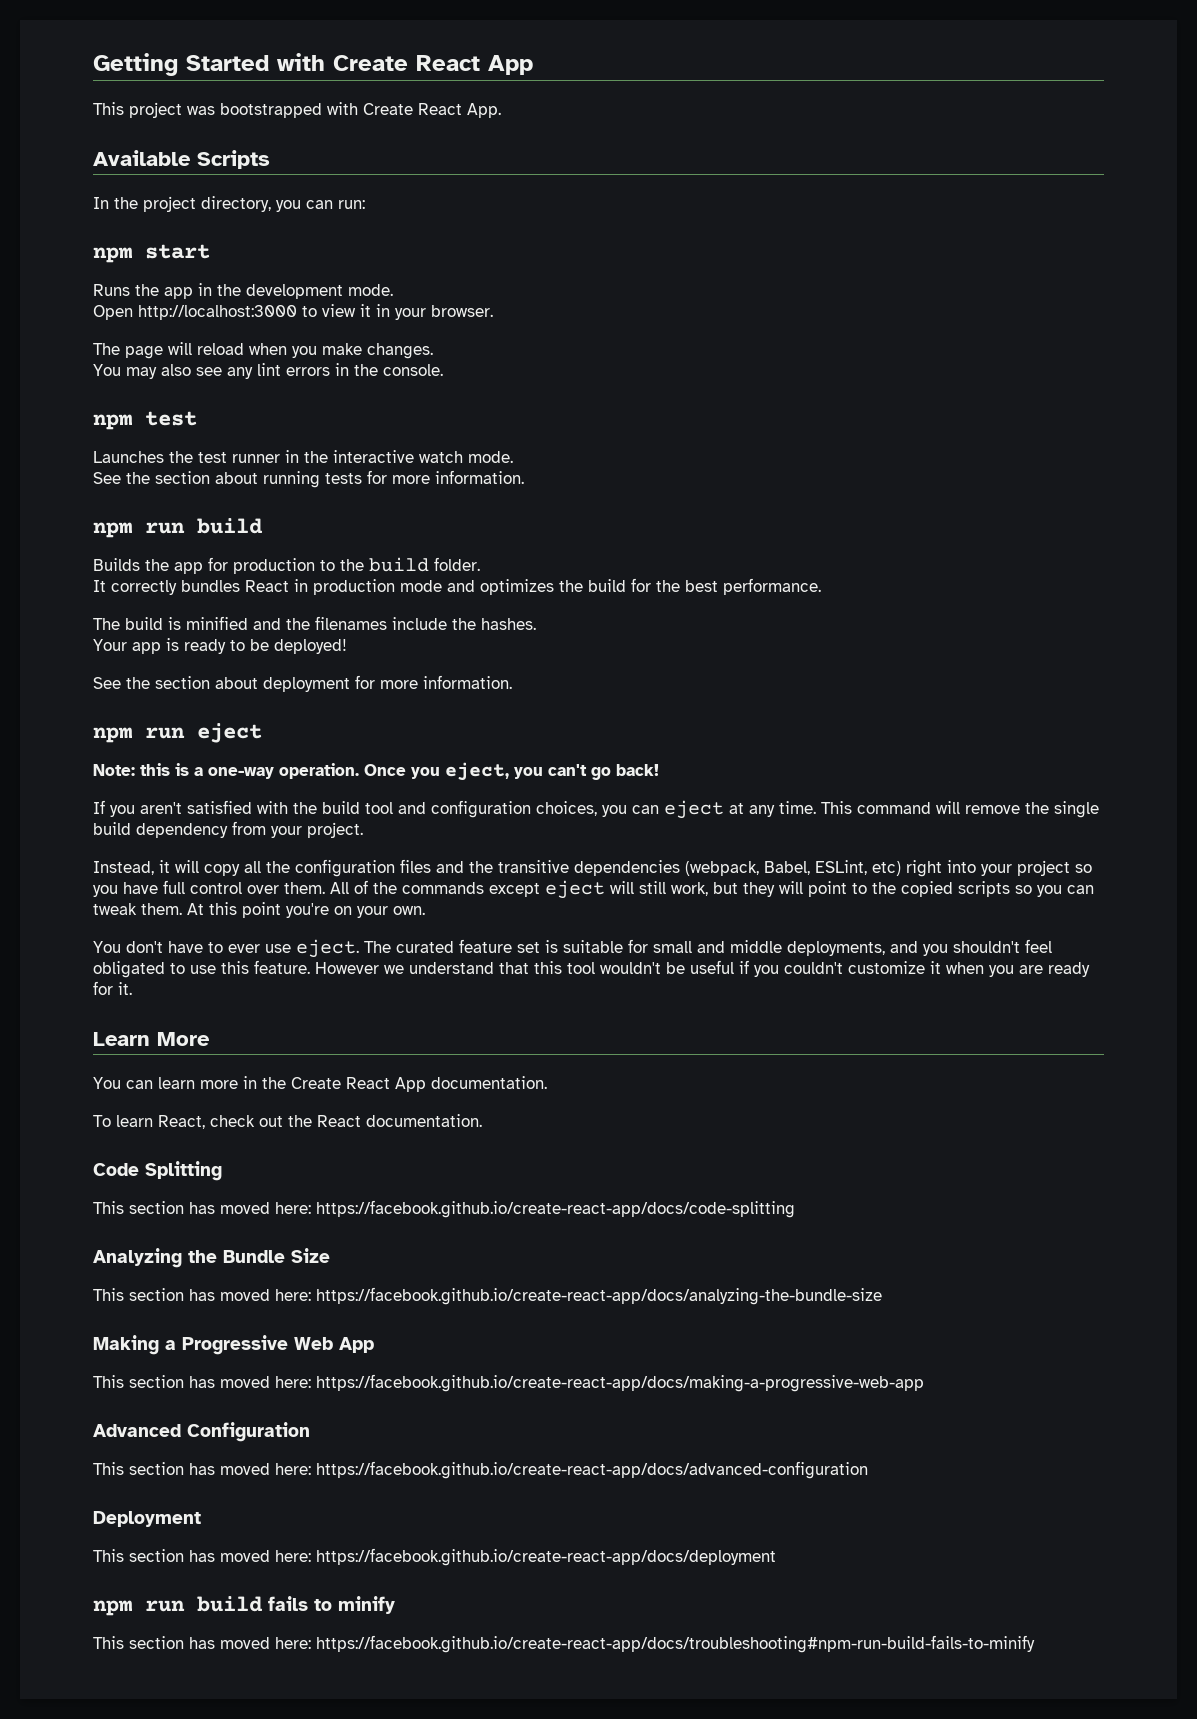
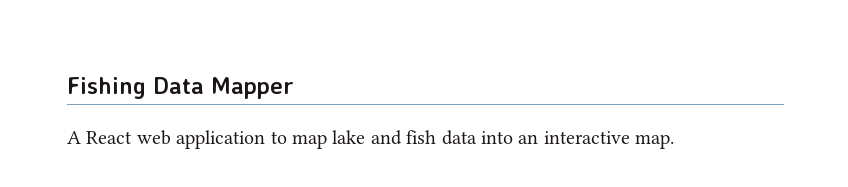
[93,53,533,76] [93,102,501,118] [93,150,270,169] [93,196,365,212] [93,244,210,263] [93,283,393,299] [93,304,493,320] [93,342,433,359] [93,363,443,379] [93,411,197,430] [93,450,513,463] [93,470,524,488] [93,518,263,538] [93,557,480,574] [93,578,821,595] [93,616,536,630] [93,638,347,654] [93,675,512,692] [93,723,262,743] [93,762,659,781] [93,800,1099,819] [93,821,363,838] [93,859,1092,877] [93,880,1094,899] [93,902,425,918] [93,939,1052,958] [93,960,1090,978] [93,981,132,995] [93,1032,210,1046] [93,1076,547,1092] [93,1114,482,1129] [93,1161,222,1181] [93,1200,795,1218] [93,1248,330,1268] [93,1287,882,1305] [93,1335,374,1355] [93,1374,924,1392] [93,1422,310,1442] [93,1461,868,1479] [93,1511,201,1527] [93,1548,776,1566] [93,1596,395,1616] [93,1635,1035,1653] Getting Started with Create React App // This project was bootstrapped with Create React App. // Available Scripts // In the project directory, you can run: // npm start // Runs the app in the development mode. // Open http://localhost:3000 to view it in your browser. // The page will reload when you make changes. // You may also see any lint errors in the console. // npm test // Launches the test runner in the interactive watch mode. // See the section about running tests for more information. // npm run build // Builds the app for production to the build folder. // It correctly bundles React in production mode and optimizes the build for the best performance. // The build is minified and the filenames include the hashes. // Your app is ready to be deployed! // See the section about deployment for more information. // npm run eject // Note: this is a one-way operation. Once you eject, you can't go back! // If you aren't satisfied with the build tool and configuration choices, you can eject at any time. This command will remove the single build dependency from your project. // Instead, it will copy all the configuration files and the transitive dependencies (webpack, Babel, ESLint, etc) right into your project so you have full control over them. All of the commands except eject will still work, but they will point to the copied scripts so you can tweak them. At this point you're on your own. // You don't have to ever use eject. The curated feature set is suitable for small and middle deployments, and you shouldn't feel obligated to use this feature. However we understand that this tool wouldn't be useful if you couldn't customize it when you are ready for it. // Learn More // You can learn more in the Create React App documentation. // To learn React, check out the React documentation. // Code Splitting // This section has moved here: https://facebook.github.io/create-react-app/docs/code-splitting // Analyzing the Bundle Size // This section has moved here: https://facebook.github.io/create-react-app/docs/analyzing-the-bundle-size // Making a Progressive Web App // This section has moved here: https://facebook.github.io/create-react-app/docs/making-a-progressive-web-app // Advanced Configuration // This section has moved here: https://facebook.github.io/create-react-app/docs/advanced-configuration // Deployment // This section has moved here: https://facebook.github.io/create-react-app/docs/deployment // npm run build fails to minify // This section has moved here: https://facebook.github.io/create-react-app/docs/troubleshooting#npm-run-build-fails-to-minify -> [67,77,294,99] [67,130,675,149] Fishing Data Mapper // A React web application to map lake and fish data into an interactive map.

